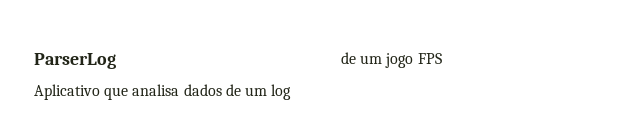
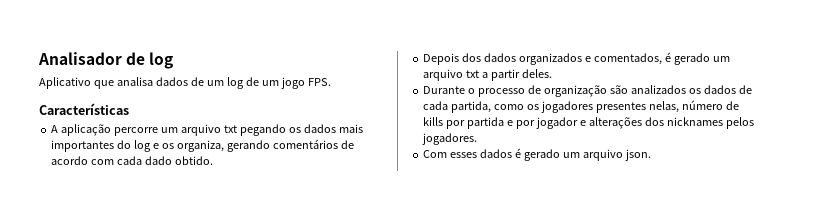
[34,53,116,69] ParserLog -> [38,52,174,69] Analisador de log
[417,53,442,64] FPS -> [307,78,331,86] [39,103,129,115] [51,124,363,136] [51,139,354,152] [51,156,213,165] [423,52,730,65] [423,69,552,81] [423,85,752,97] [423,100,739,113] [423,117,754,129] [422,133,478,145] [423,148,651,161] FPS. // Características // A aplicação percorre um arquivo txt pegando os dados mais importantes do log e os organiza, gerando comentários de acordo com cada dado obtido. // Depois dos dados organizados e comentados, é gerado um arquivo txt a partir deles. // Durante o processo de organização são analizados os dados de cada partida, como os jogadores presentes nelas, número de kills por partida e por jogador e alterações dos nicknames pelos jogadores. // Com esses dados é gerado um arquivo json.

